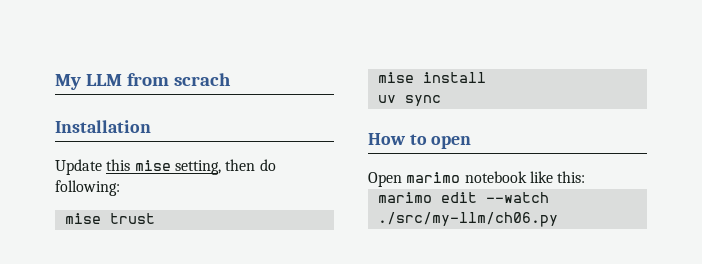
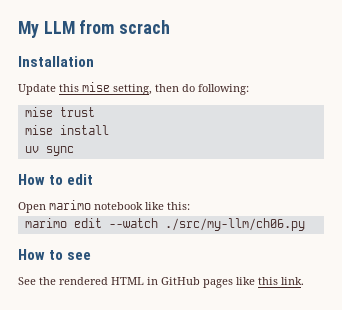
[431,136,472,149] open -> [67,174,94,185] edit
(558, 219) none -> [18,249,92,260] [18,277,304,288] // How to see // See the rendered HTML in GitHub pages like this link.

